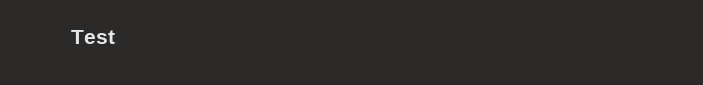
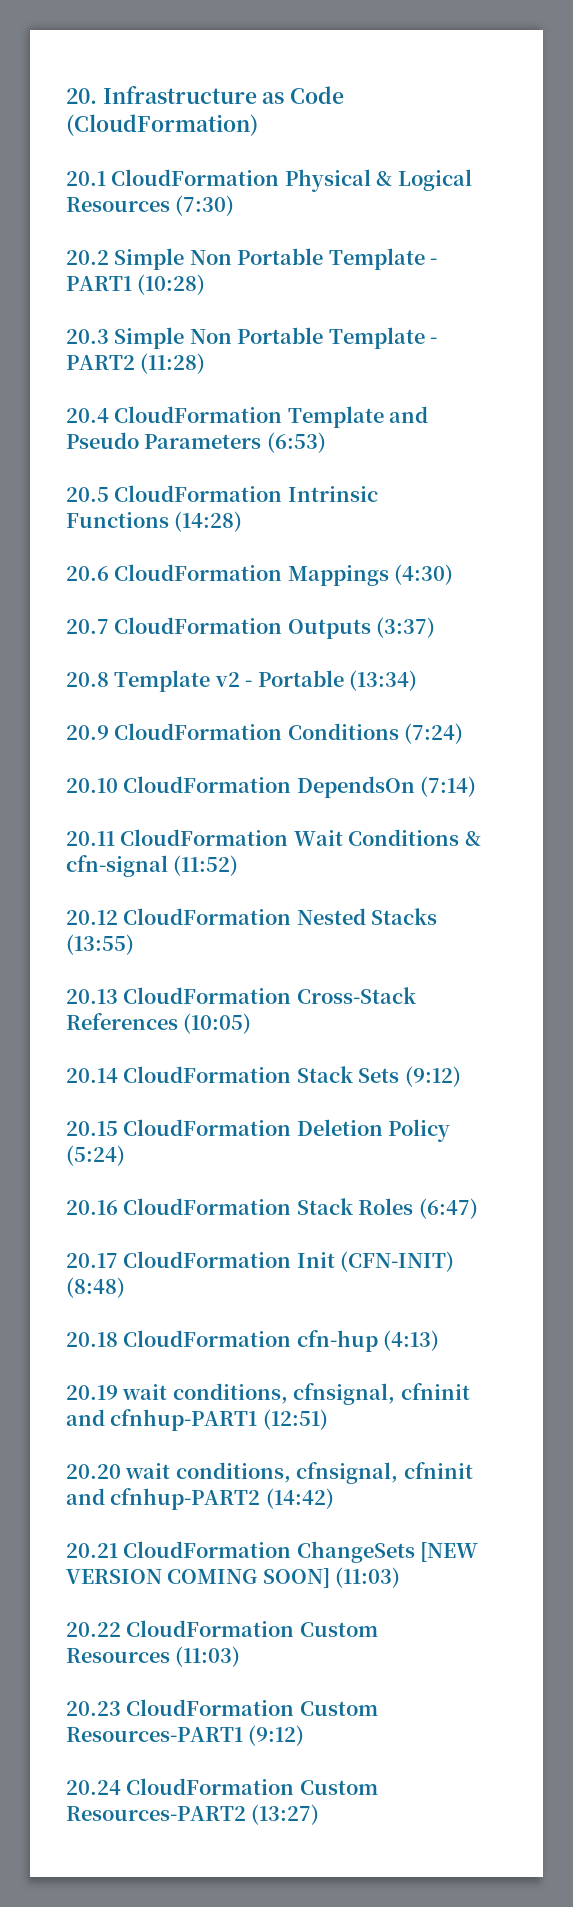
[71,30,115,44] Test -> [66,86,345,104] [66,114,258,136] [66,169,472,192] [66,195,235,216] [66,248,437,270] [66,274,206,295] [66,327,437,349] [66,353,206,374] [66,406,429,428] [66,432,326,453] [66,485,378,502] [66,511,243,532] [66,564,454,586] [66,617,436,639] [66,670,417,692] [66,723,464,744] [66,776,477,798] [66,829,481,846] [66,855,239,877] [66,908,438,925] [66,934,134,955] [66,987,416,1004] [66,1013,252,1034] [66,1066,461,1087] [66,1119,451,1142] [66,1145,125,1166] [66,1198,478,1219] [66,1251,455,1272] [66,1277,125,1298] [66,1330,440,1352] [66,1383,470,1405] [66,1409,328,1431] [66,1462,473,1484] [66,1488,334,1510] [66,1541,479,1563] [66,1567,401,1588] [66,1620,378,1637] [66,1646,241,1667] [66,1699,378,1716] [66,1725,305,1746] [66,1778,378,1795] [66,1804,320,1825] 20. Infrastructure as Code (CloudFormation) // 20.1 CloudFormation Physical & Logical Resources (7:30) // 20.2 Simple Non Portable Template - PART1 (10:28) // 20.3 Simple Non Portable Template - PART2 (11:28) // 20.4 CloudFormation Template and Pseudo Parameters (6:53) // 20.5 CloudFormation Intrinsic Functions (14:28) // 20.6 CloudFormation Mappings (4:30) // 20.7 CloudFormation Outputs (3:37) // 20.8 Template v2 - Portable (13:34) // 20.9 CloudFormation Conditions (7:24) // 20.10 CloudFormation DependsOn (7:14) // 20.11 CloudFormation Wait Conditions & cfn-signal (11:52) // 20.12 CloudFormation Nested Stacks (13:55) // 20.13 CloudFormation Cross-Stack References (10:05) // 20.14 CloudFormation Stack Sets (9:12) // 20.15 CloudFormation Deletion Policy (5:24) // 20.16 CloudFormation Stack Roles (6:47) // 20.17 CloudFormation Init (CFN-INIT) (8:48) // 20.18 CloudFormation cfn-hup (4:13) // 20.19 wait conditions, cfnsignal, cfninit and cfnhup-PART1 (12:51) // 20.20 wait conditions, cfnsignal, cfninit and cfnhup-PART2 (14:42) // 20.21 CloudFormation ChangeSets [NEW VERSION COMING SOON] (11:03) // 20.22 CloudFormation Custom Resources (11:03) // 20.23 CloudFormation Custom Resources-PART1 (9:12) // 20.24 CloudFormation Custom Resources-PART2 (13:27)

